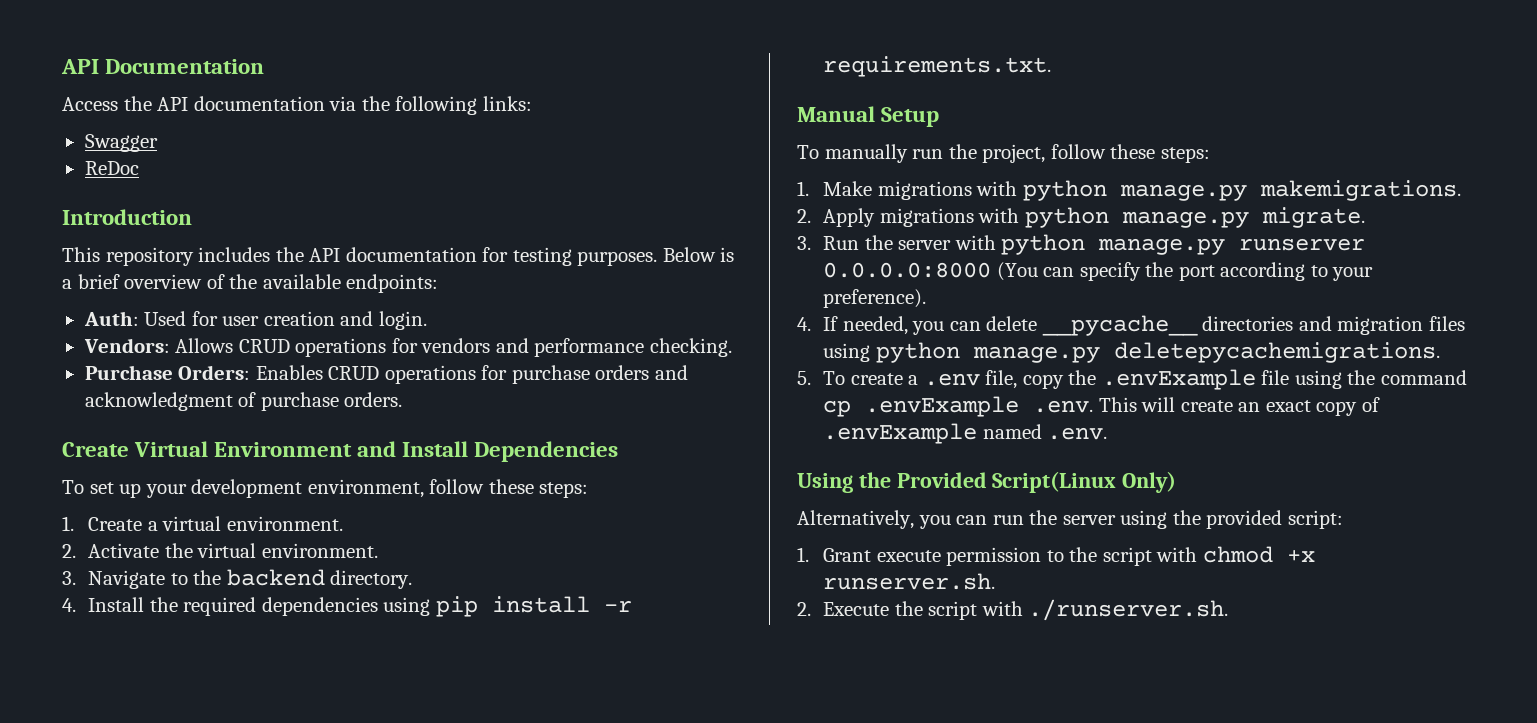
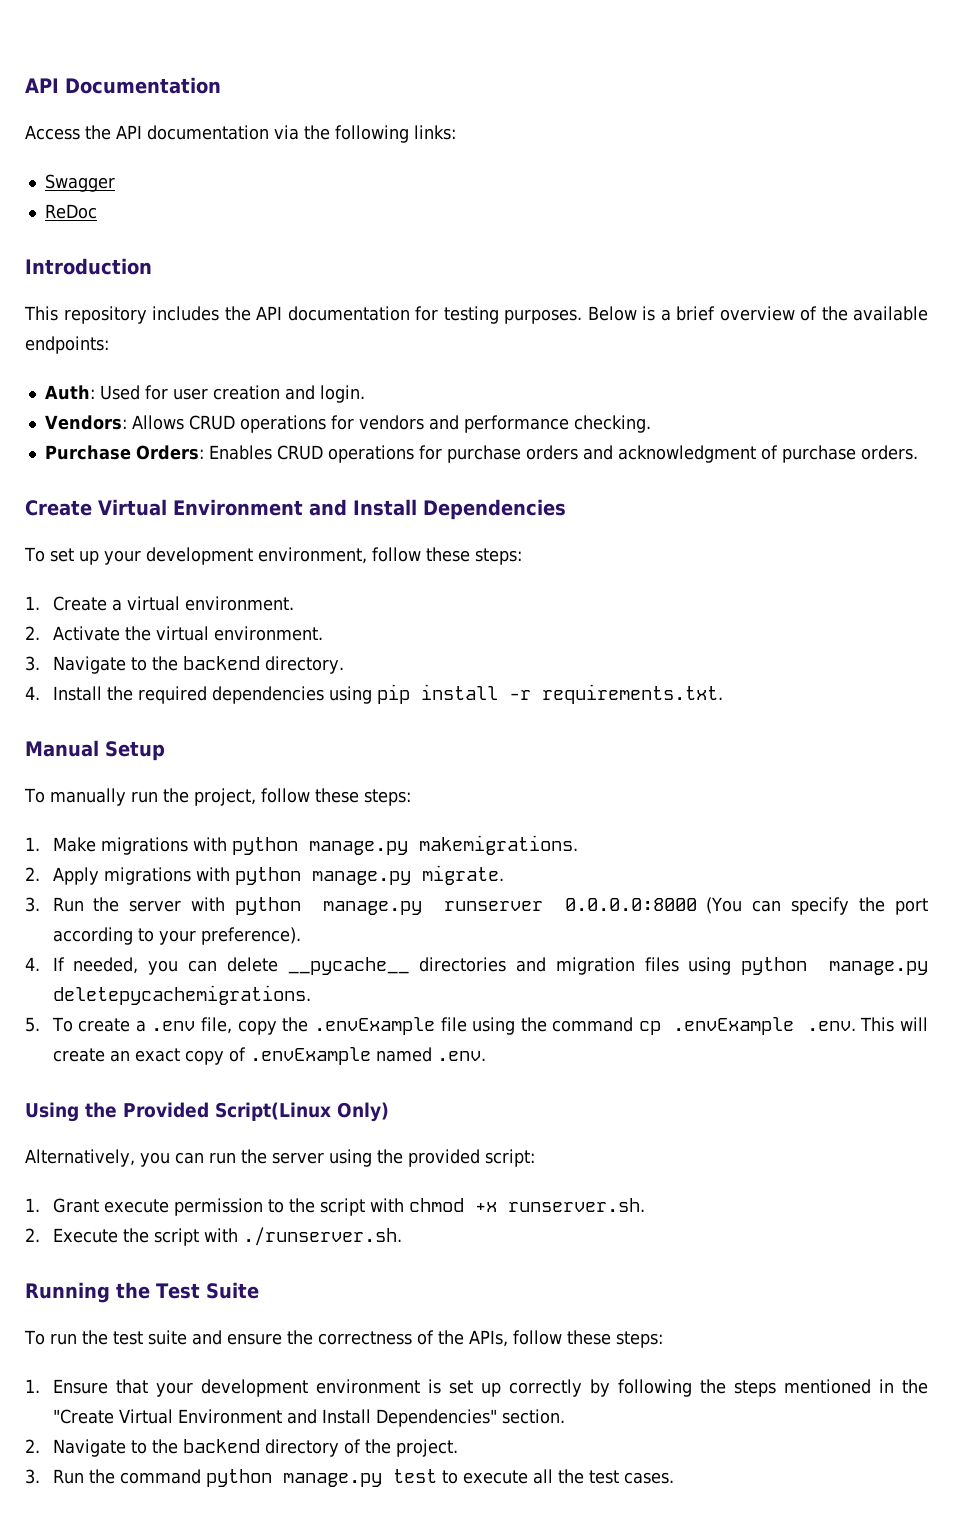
(1229, 610) none -> [25,1282,259,1303] [24,1330,663,1348] [25,1379,928,1397] [52,1409,565,1427] [25,1439,458,1457] [25,1469,674,1487] // Running the Test Suite // To run the test suite and ensure the correctness of the APIs, follow these steps: // 1. Ensure that your development environment is set up correctly by following the steps mentioned in the "Create Virtual Environment and Install Dependencies" section. // 2. Navigate to the backend directory of the project. // 3. Run the command python manage.py test to execute all the test cases.

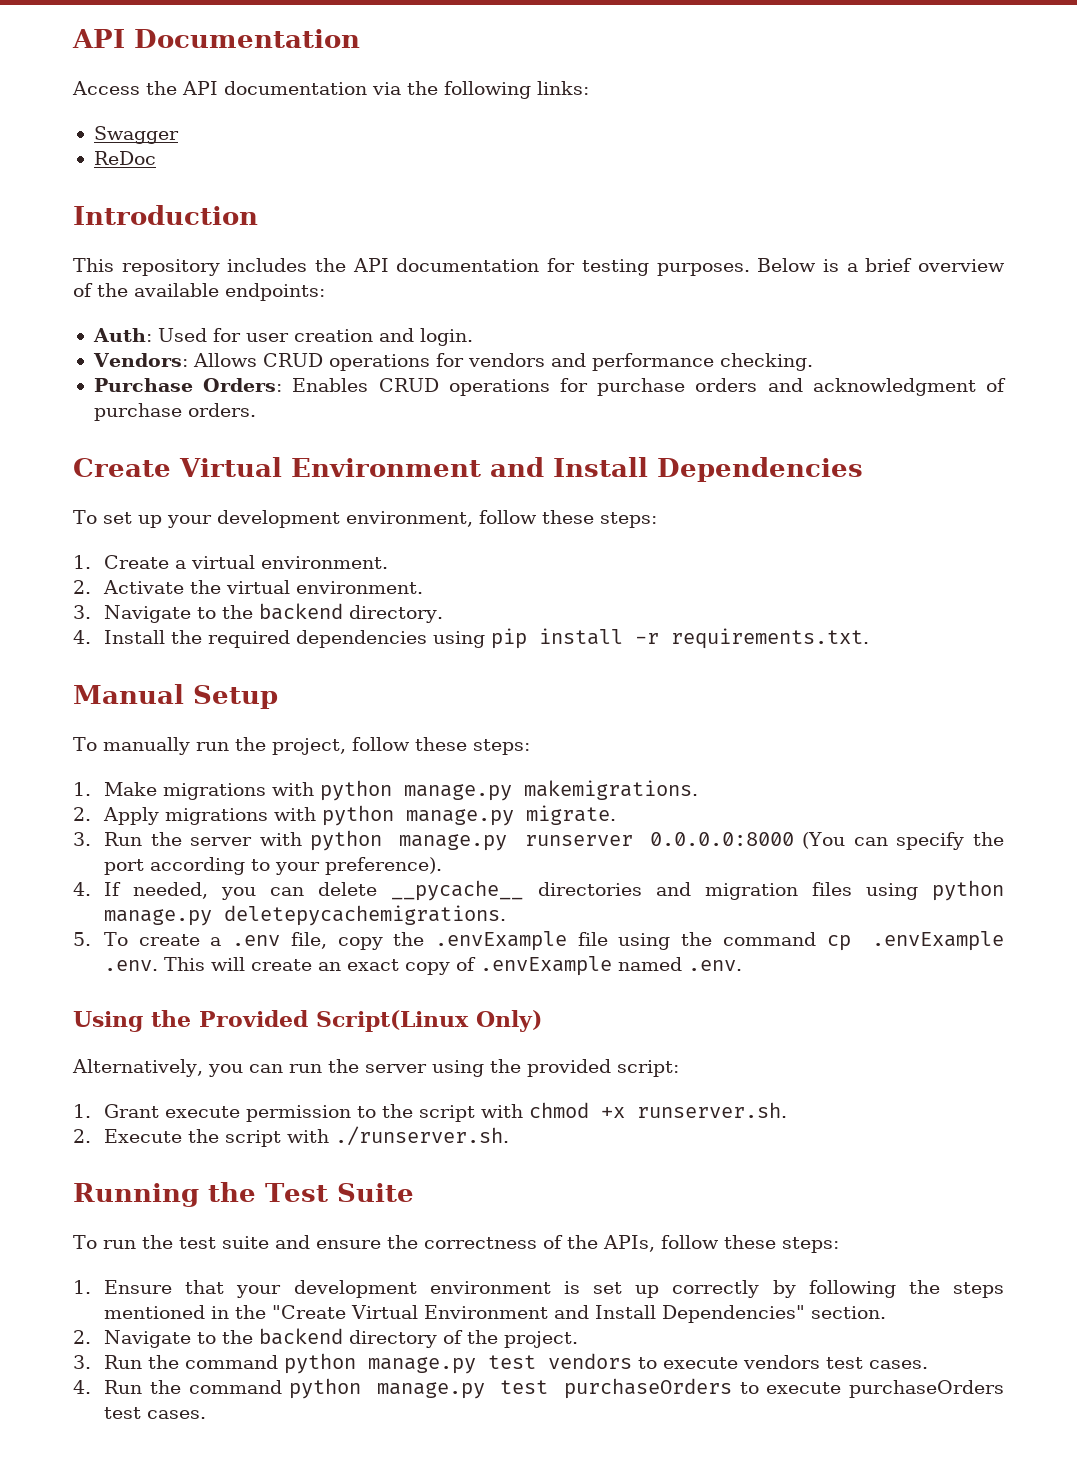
[441,1469,674,1484] to execute all the test cases. -> [548,1353,929,1369] [73,1378,1004,1399] [104,1407,207,1419] vendors to execute vendors test cases. // 4. Run the command python manage.py test purchaseOrders to execute purchaseOrders test cases.

